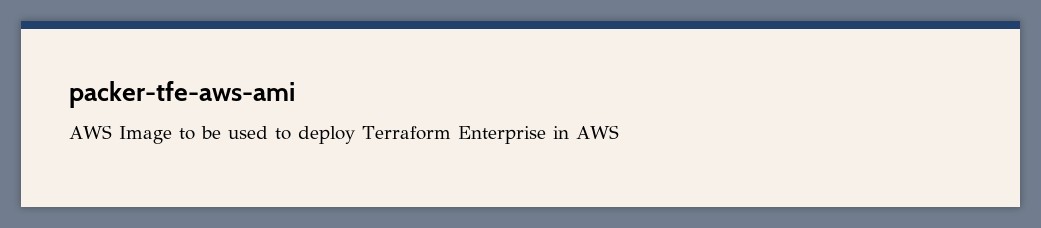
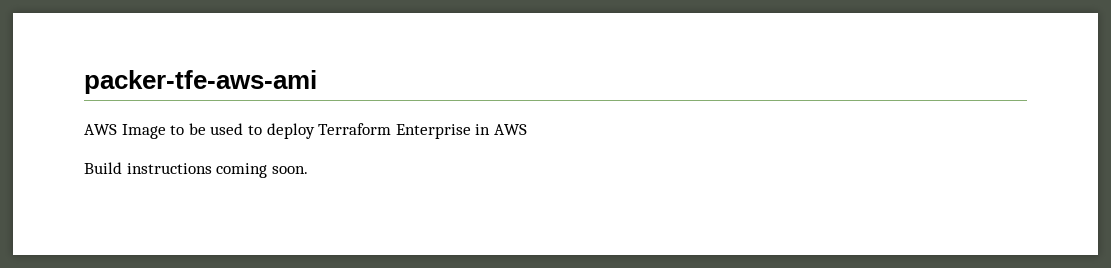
(619, 132) none -> [84,162,308,178] // Build instructions coming soon.

